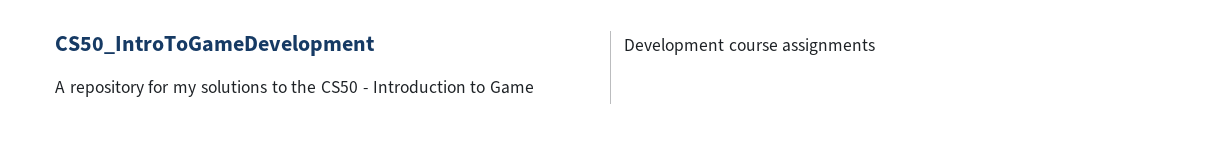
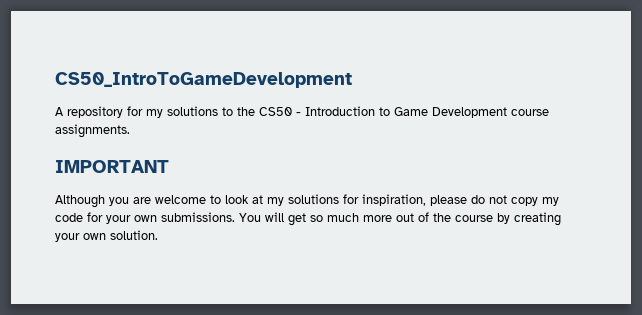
[782,38,876,55] assignments -> [55,124,130,138] [55,160,169,173] [55,194,559,208] [55,212,561,226] [55,230,158,242] assignments. // IMPORTANT // Although you are welcome to look at my solutions for inspiration, please do not copy my code for your own submissions. You will get so much more out of the course by creating your own solution.

